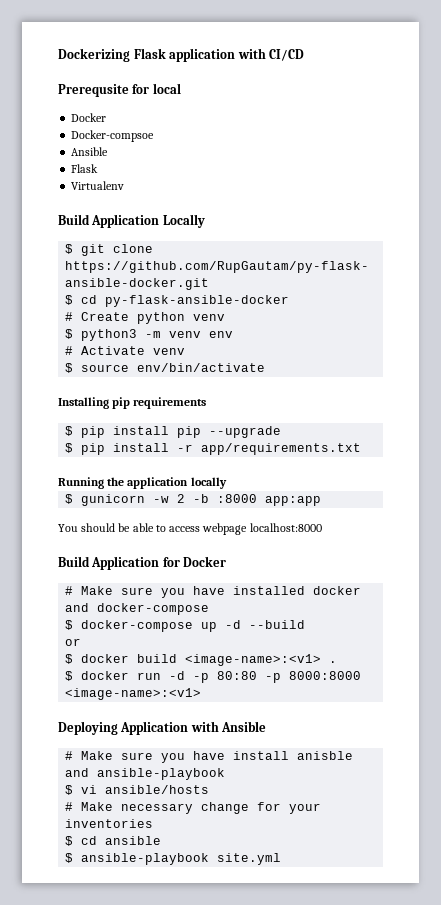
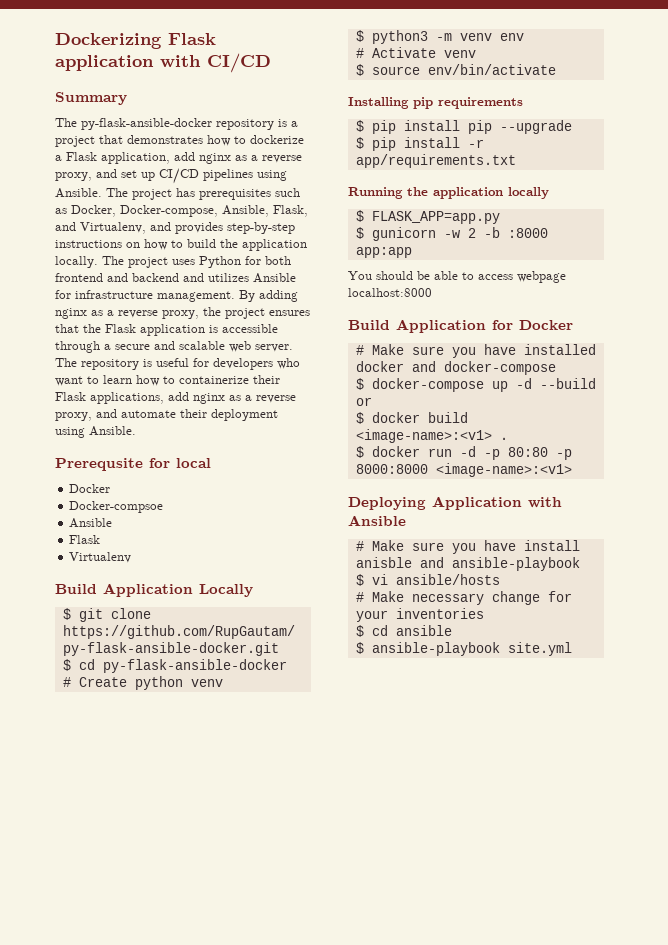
(305, 55) none -> [55,92,127,105] [55,118,298,130] [55,135,304,147] [55,152,302,164] [55,168,287,184] [55,188,300,200] [55,205,308,217] [55,222,295,234] [55,239,307,251] [55,256,291,268] [55,273,296,283] [55,290,298,302] [55,307,310,319] [55,324,278,336] [55,341,293,353] [55,358,300,370] [55,375,280,386] [55,392,296,404] [55,409,278,421] [55,426,136,438] // Summary // The py-flask-ansible-docker repository is a project that demonstrates how to dockerize a Flask application, add nginx as a reverse proxy, and set up CI/CD pipelines using Ansible. The project has prerequisites such as Docker, Docker-compose, Ansible, Flask, and Virtualenv, and provides step-by-step instructions on how to build the application locally. The project uses Python for both frontend and backend and utilizes Ansible for infrastructure management. By adding nginx as a reverse proxy, the project ensures that the Flask application is accessible through a secure and scalable web server. The repository is useful for developers who want to learn how to containerize their Flask applications, add nginx as a reverse proxy, and automate their deployment using Ansible.
(227, 483) none -> [355,210,500,224] // $ FLASK_APP=app.py

